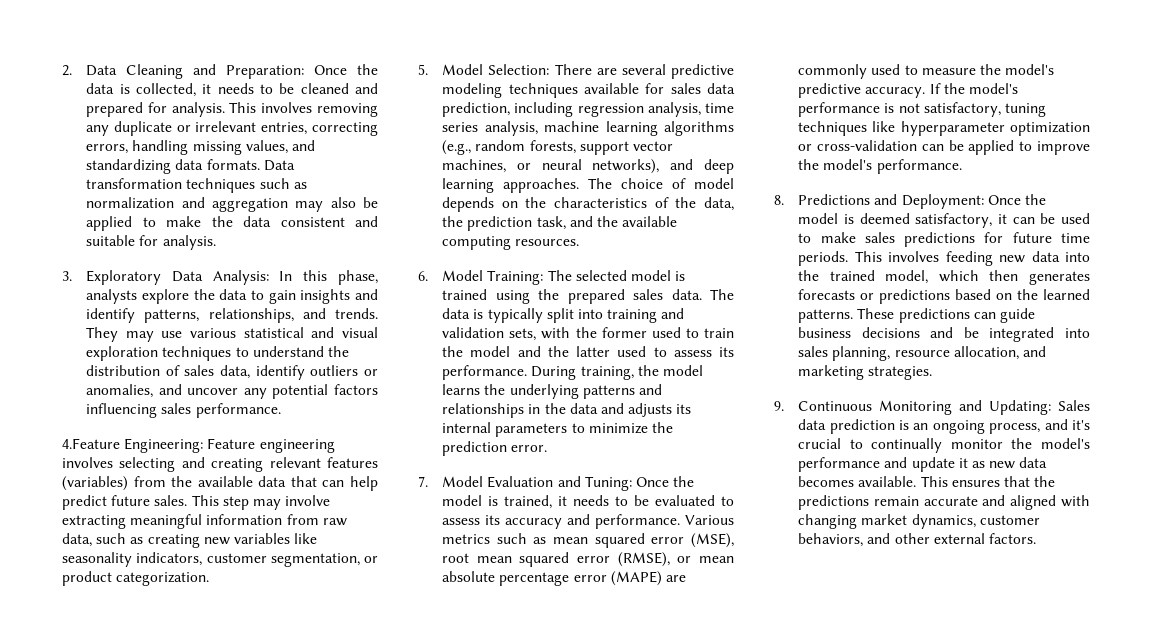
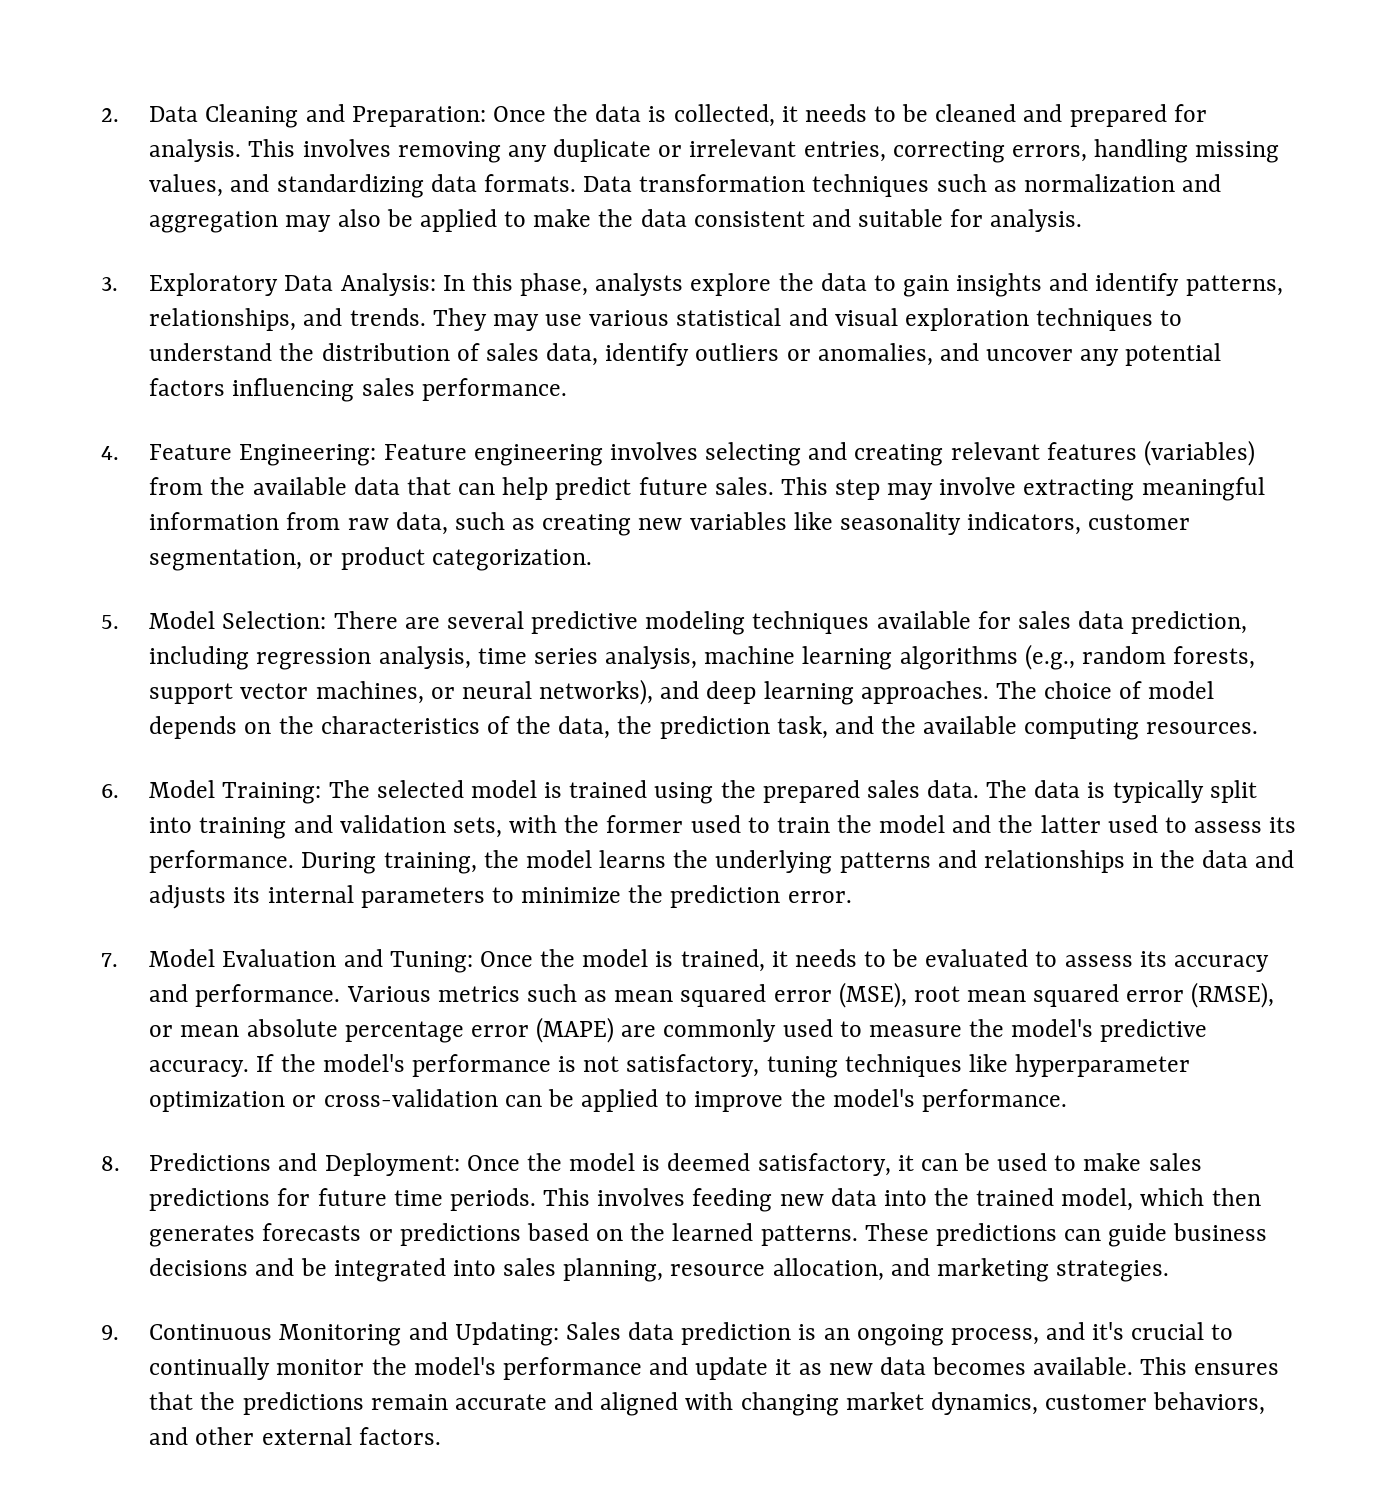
[62,438,120,449] 4.Feature -> [101,444,233,460] 4. Feature

